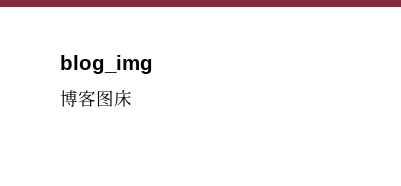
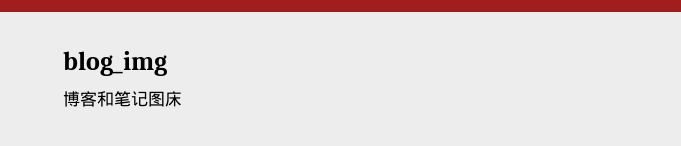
(96, 98) none -> [97,91,148,107] 和笔记

